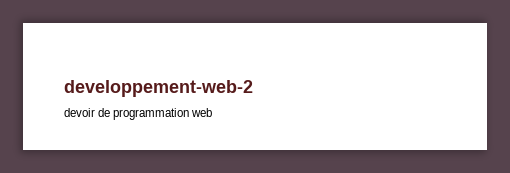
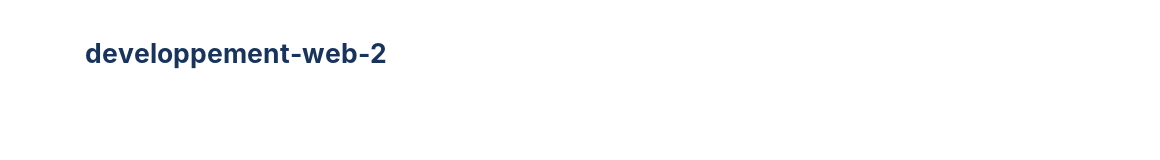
[64,108,213,120] // devoir de programmation web -> (387, 56) none

